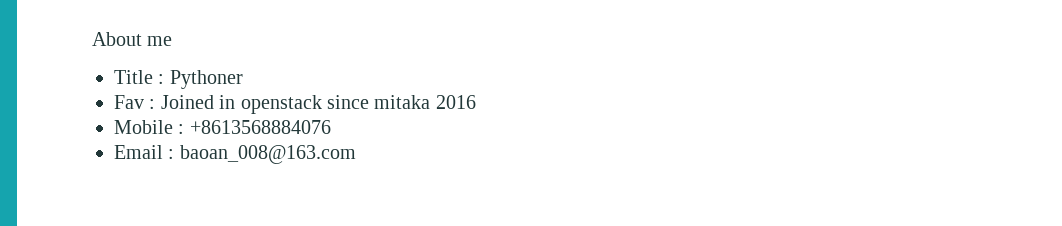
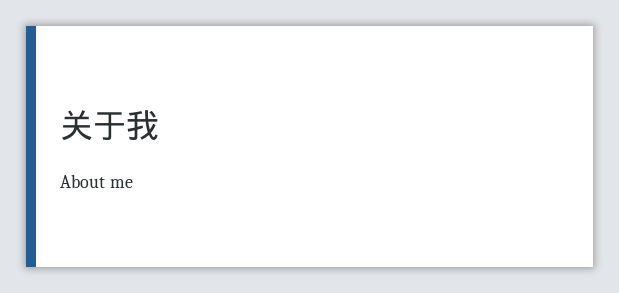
(92, 39) none -> [60,110,159,141] 关于我 //
[114,70,243,89] [114,95,476,114] [114,120,331,134] [114,145,356,164] // Title : Pythoner // Fav : Joined in openstack since mitaka 2016 // Mobile : +8613568884076 // Email : baoan_008@163.com -> (133, 183) none

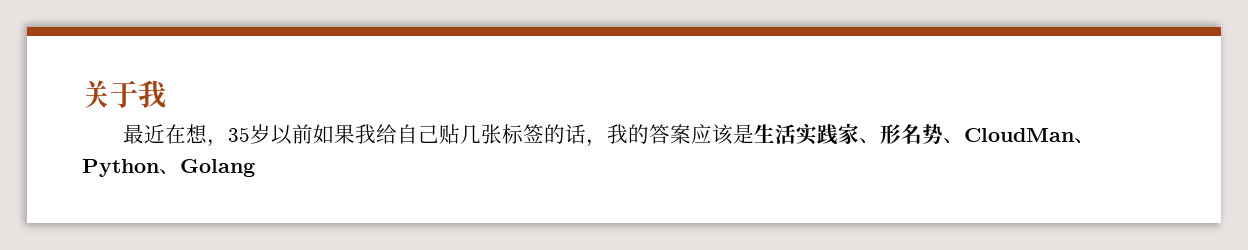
[60,174,133,188] About me -> [122,123,1095,147] [82,159,255,177] 最近在想，35岁以前如果我给自己贴几张标签的话，我的答案应该是生活实践家、形名势、CloudMan、Python、Golang

